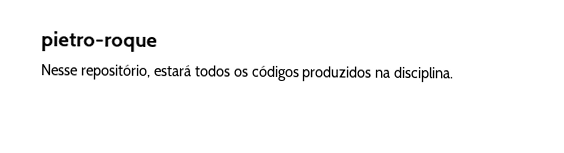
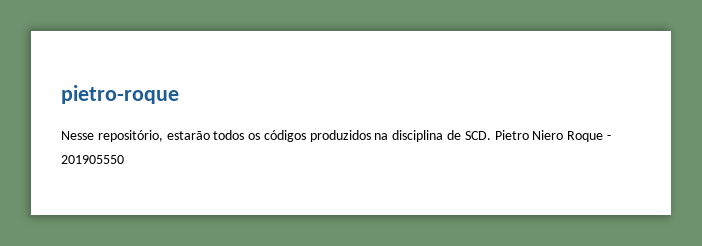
[153,64,192,77] estará -> [166,131,210,140] estarão
[393,66,455,83] disciplina. -> [392,130,611,142] [61,155,124,164] disciplina de SCD. Pietro Niero Roque - 201905550

